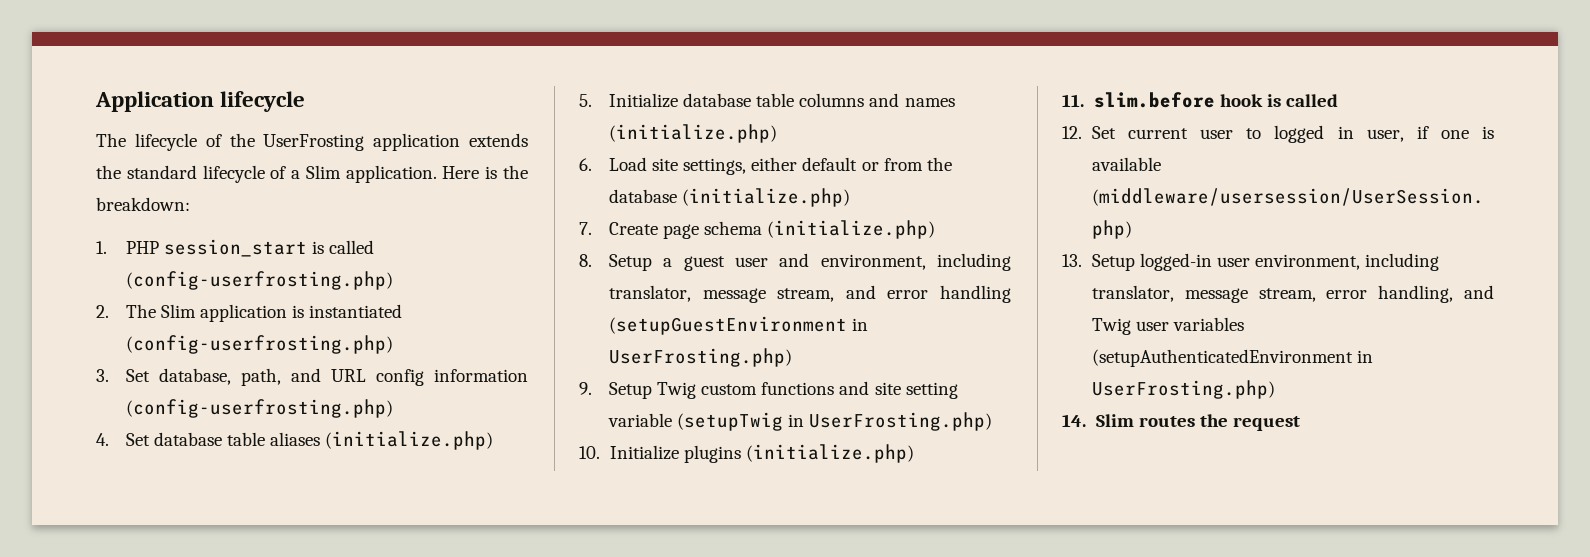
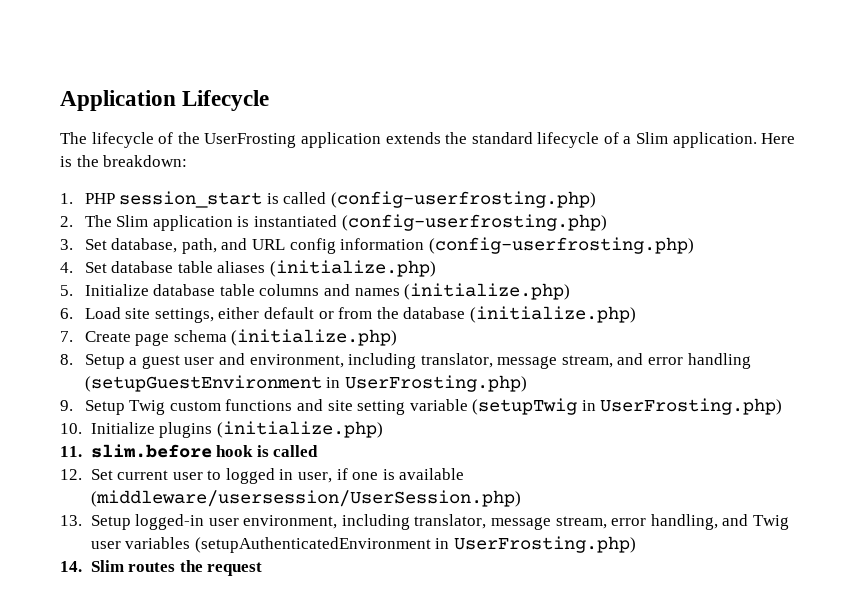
[220,91,306,112] lifecycle -> [182,90,270,111] Lifecycle

